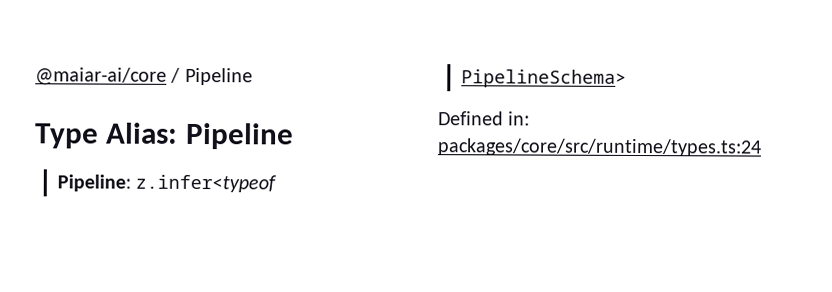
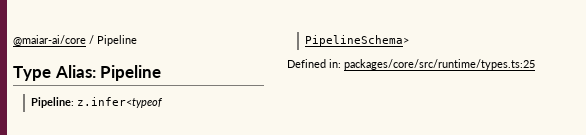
[437,138,762,157] packages/core/src/runtime/types.ts:24 -> [344,59,535,70] packages/core/src/runtime/types.ts:25

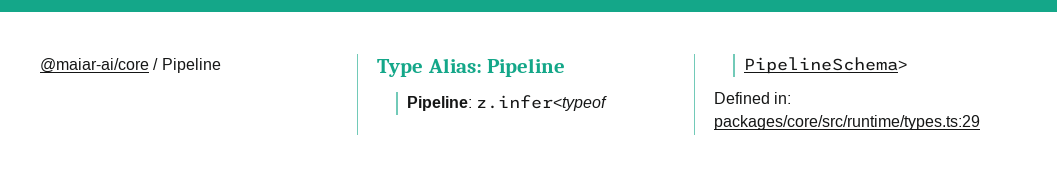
[344,59,535,70] packages/core/src/runtime/types.ts:25 -> [714,115,980,130] packages/core/src/runtime/types.ts:29

